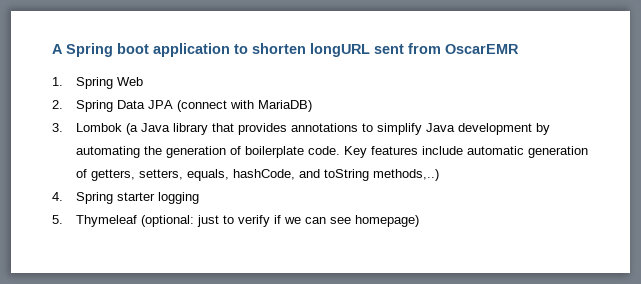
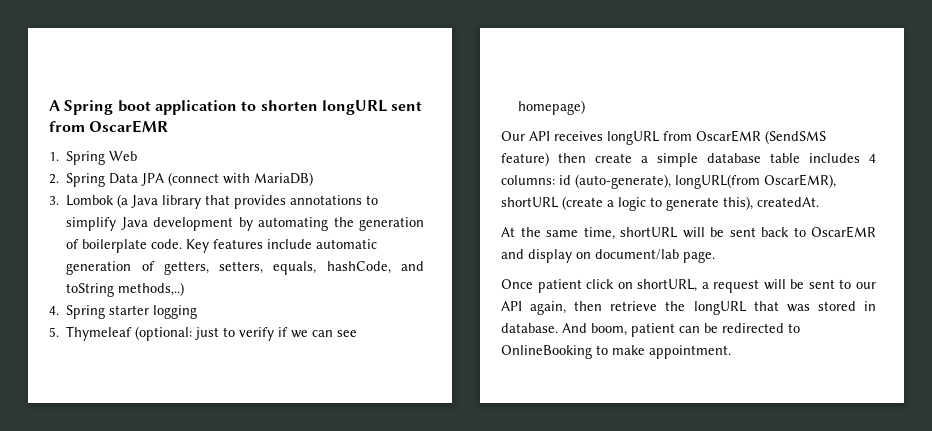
(420, 221) none -> [501,130,826,145] [501,152,876,167] [501,174,836,189] [501,196,819,211] [501,226,876,240] [501,249,715,263] [501,279,876,293] [501,301,876,315] [501,323,800,337] [501,345,731,359] // Our API receives longURL from OscarEMR (SendSMS feature) then create a simple database table includes 4 columns: id (auto-generate), longURL(from OscarEMR), shortURL (create a logic to generate this), createdAt. // At the same time, shortURL will be sent back to OscarEMR and display on document/lab page. // Once patient click on shortURL, a request will be sent to our API again, then retrieve the longURL that was stored in database. And boom, patient can be redirected to OnlineBooking to make appointment.

